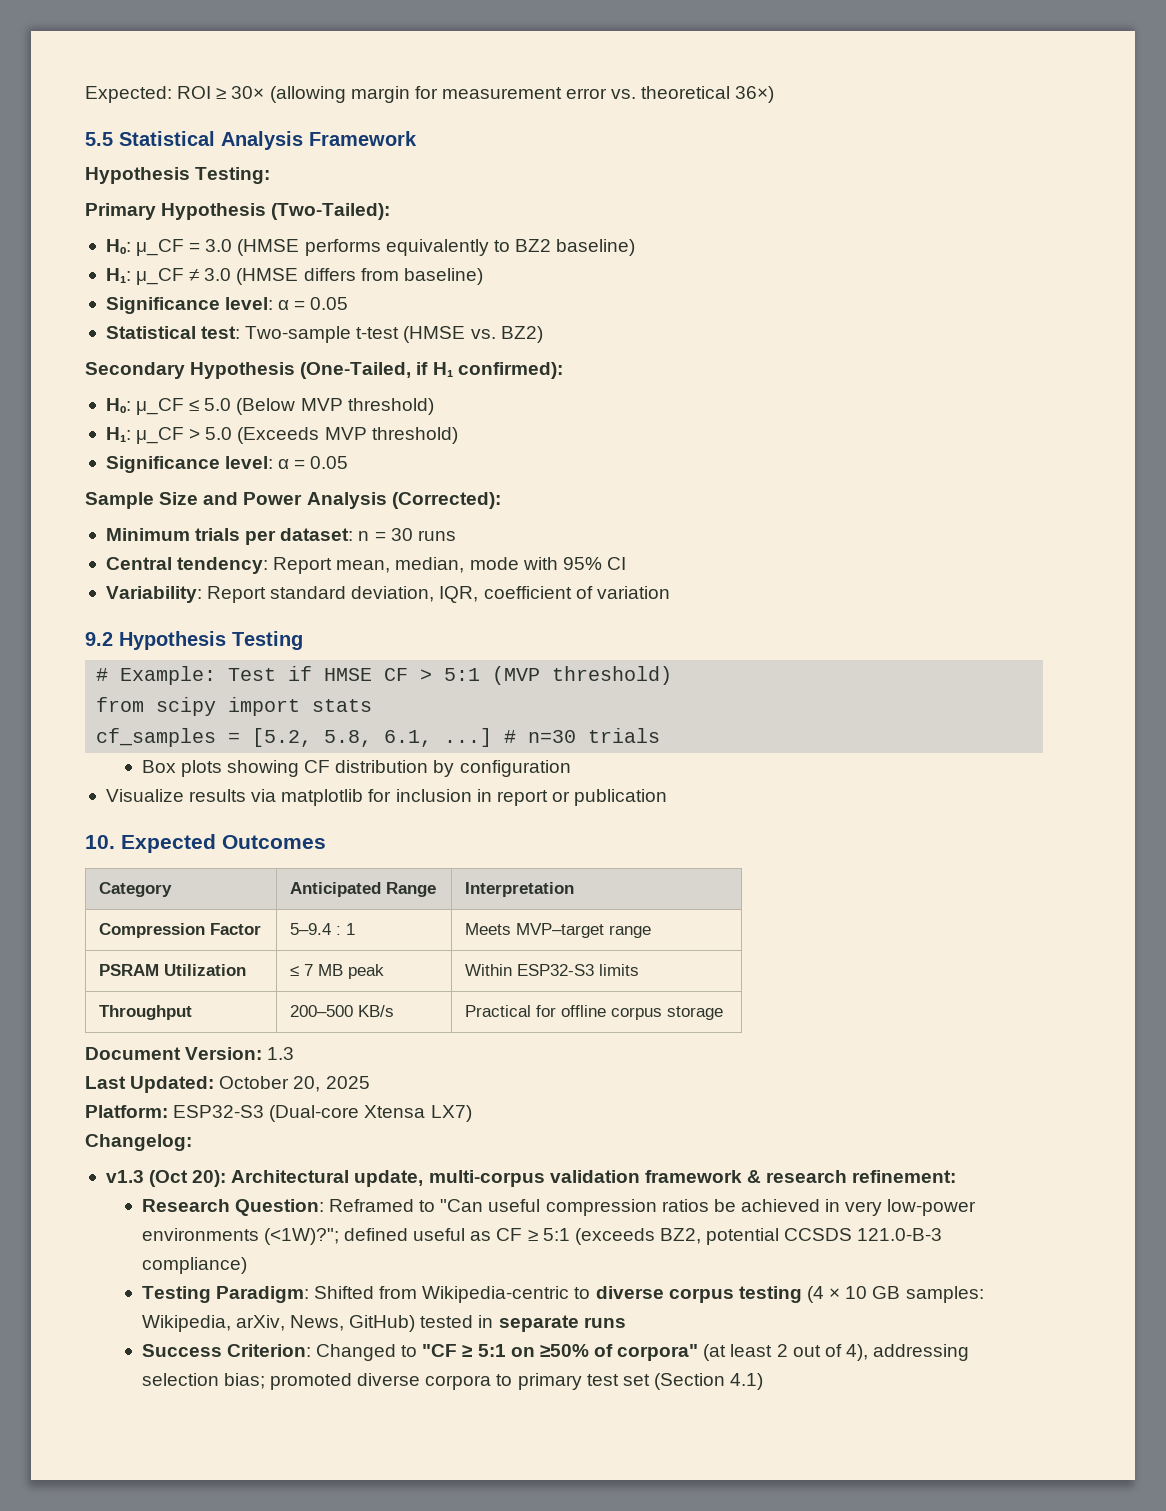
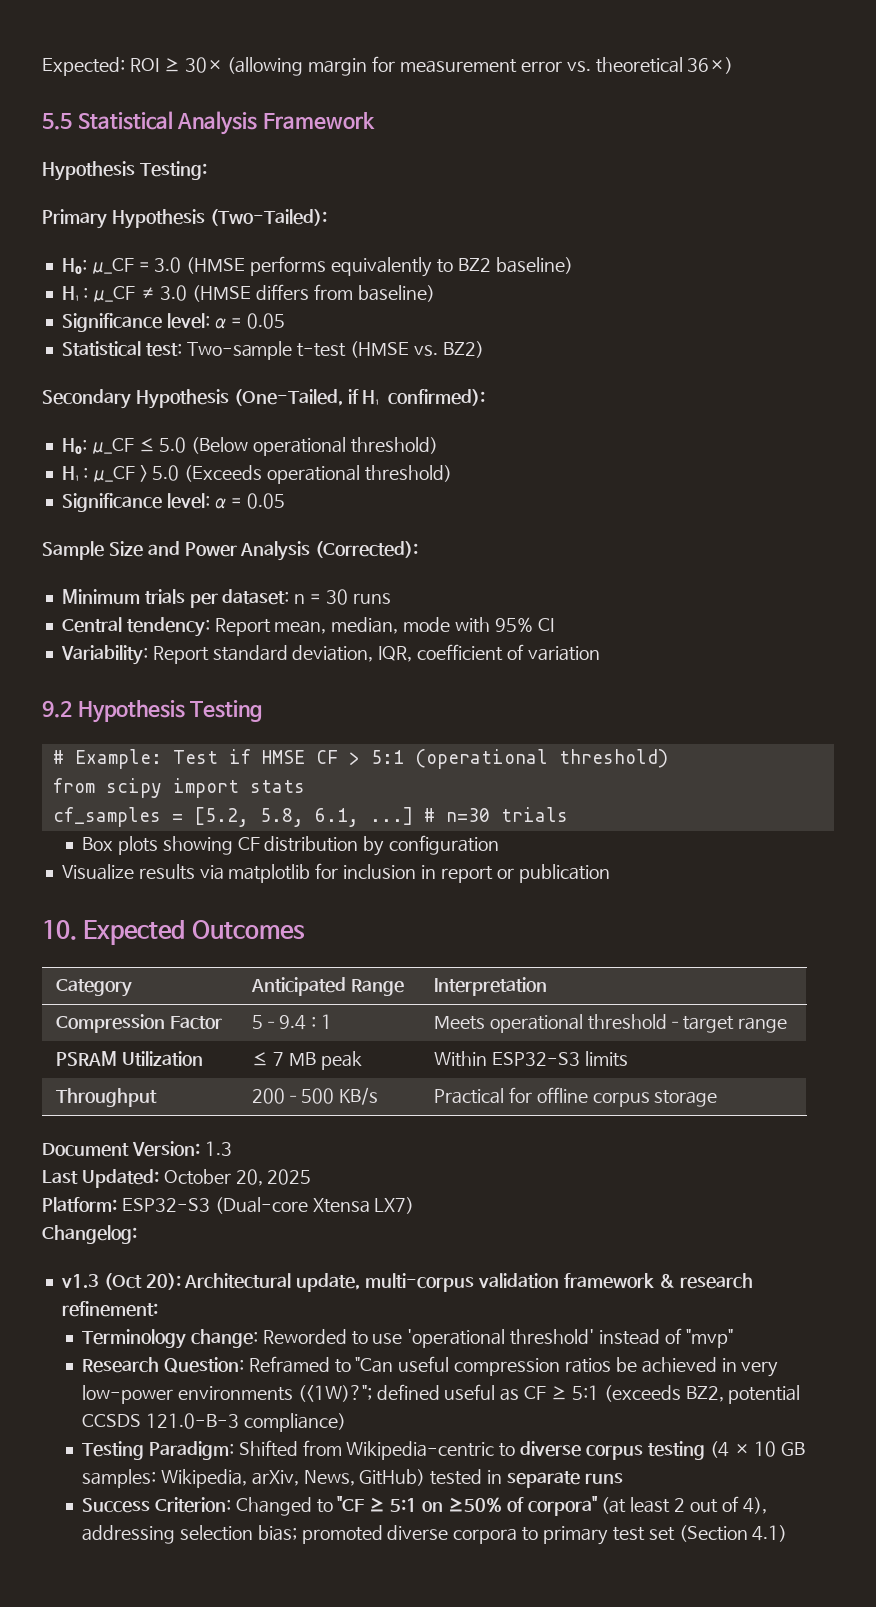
[300,398,343,411] MVP -> [253,437,347,456] operational
[324,427,367,440] MVP -> [267,465,361,484] operational
[492,666,541,685] (MVP -> [414,749,548,769] (operational
[515,923,604,938] MVP–target -> [489,1014,734,1033] operational threshold–target
(957, 1176) none -> [81,1328,733,1349] // Terminology change: Reworded to use 'operational threshold' instead of "mvp"

